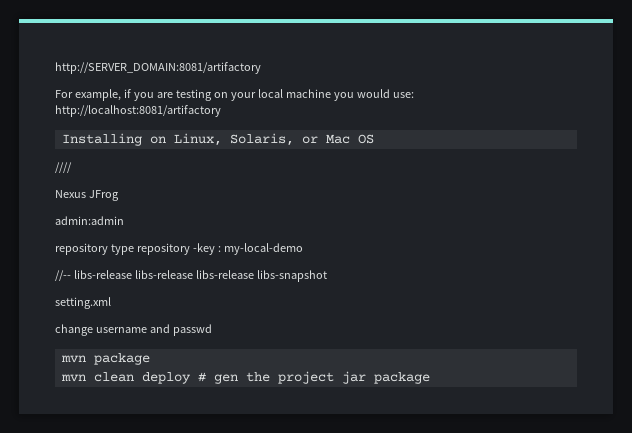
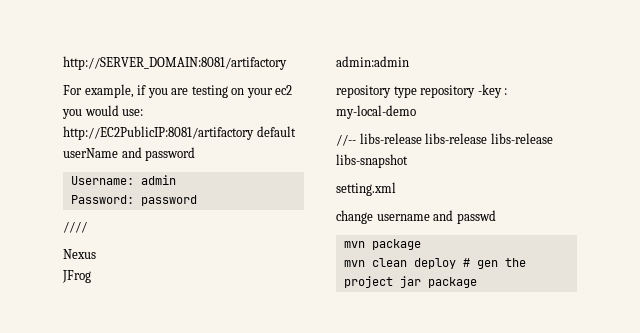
[257,89,331,98] local machine -> [275,85,293,95] ec2
[55,105,221,117] [61,133,374,146] http://localhost:8081/artifactory // Installing on Linux, Solaris, or Mac OS -> [63,126,296,140] [63,147,196,161] [70,175,176,185] [70,195,197,206] http://EC2PublicIP:8081/artifactory default userName and password // Username: admin // Password: password
(86, 194) none -> (96, 254) //

